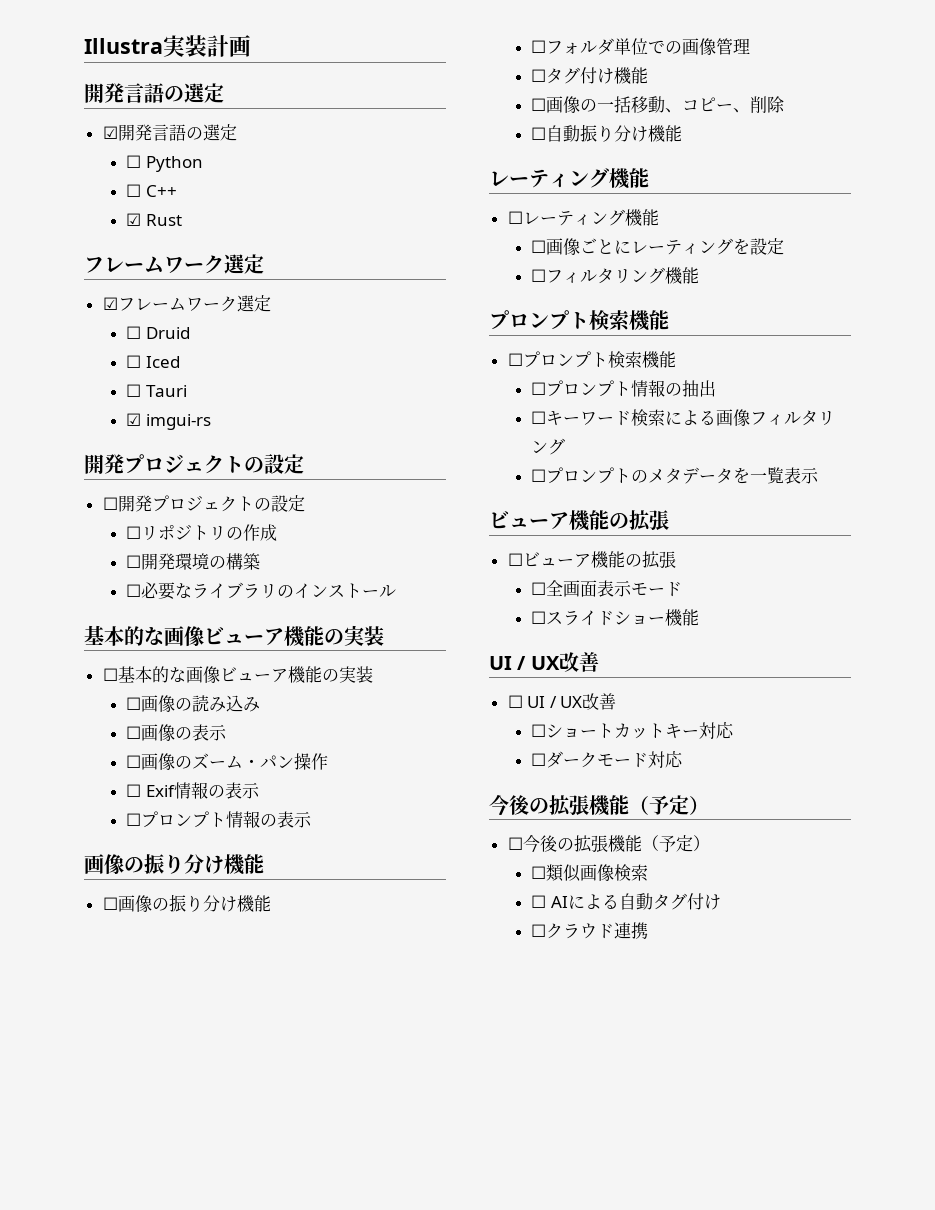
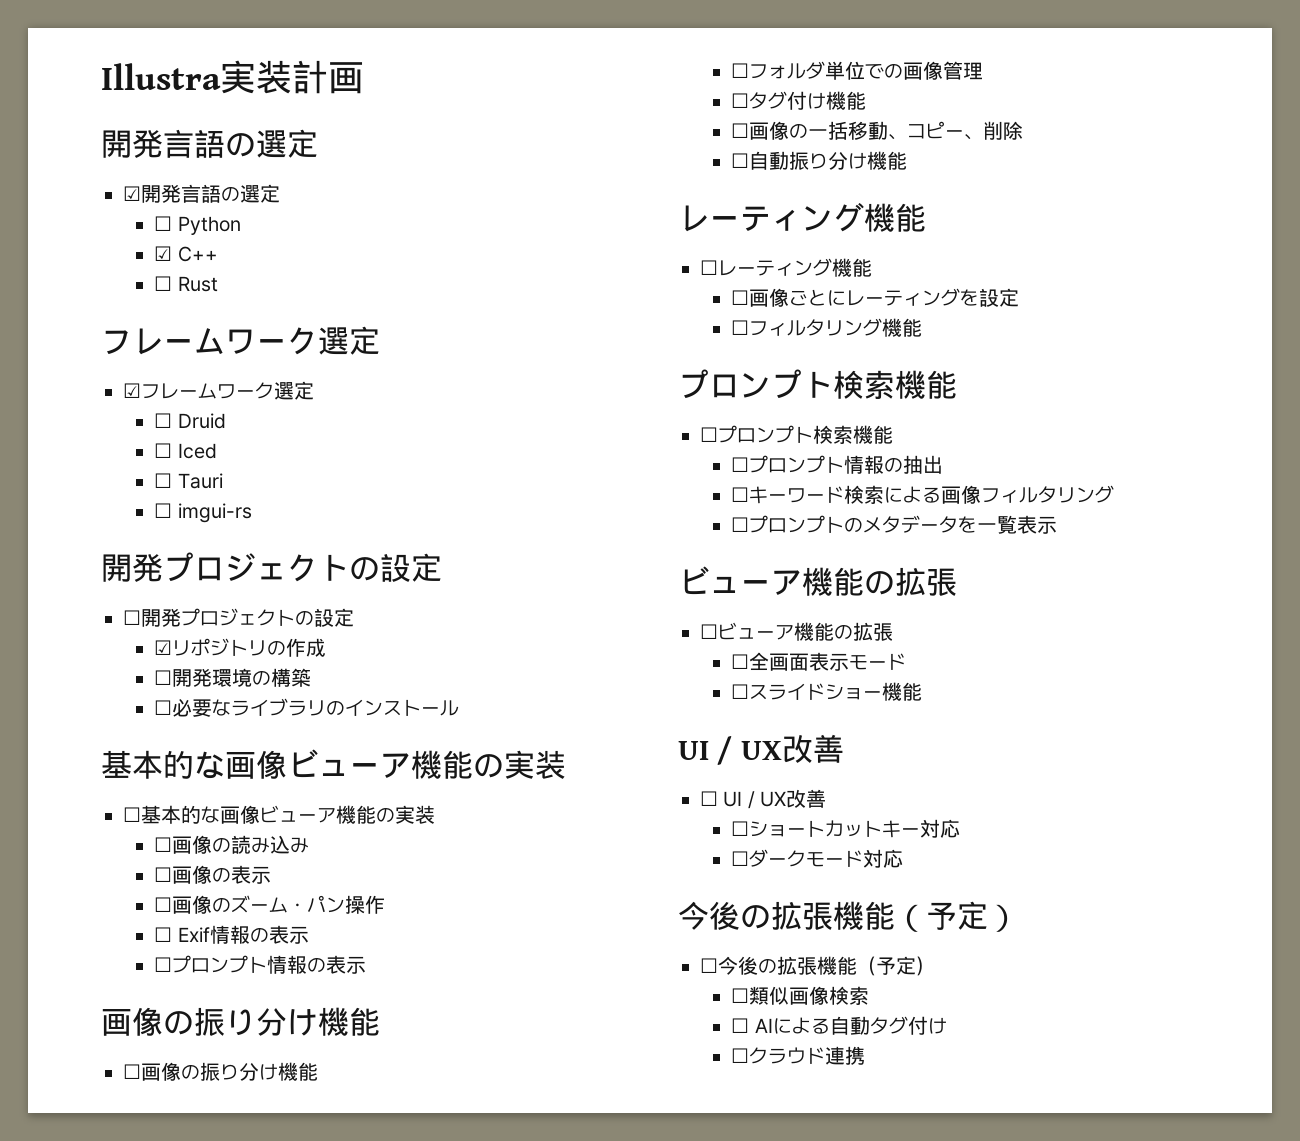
[126,184,142,197] ☐ -> [154,246,173,261] ☑
[126,213,142,226] ☑ -> [154,276,173,291] ☐
[126,413,142,426] ☑ -> [154,503,173,518] ☐
[126,526,142,539] ☐ -> [154,640,173,655] ☑

